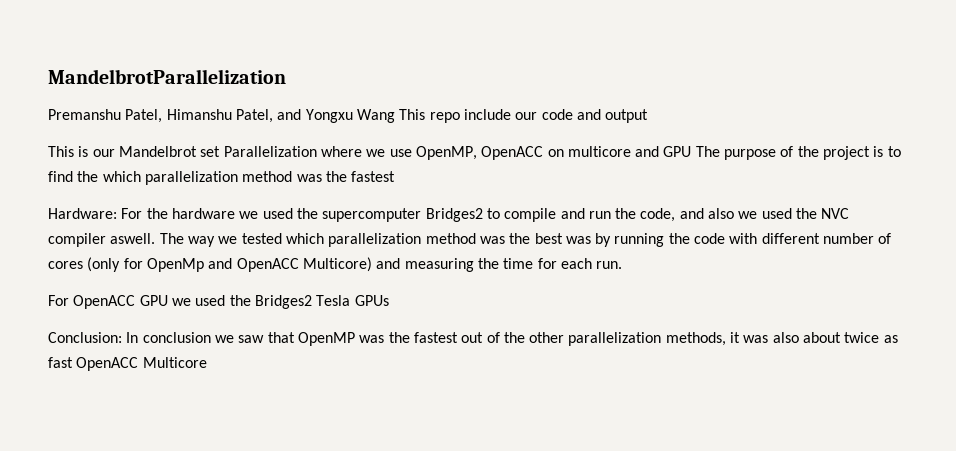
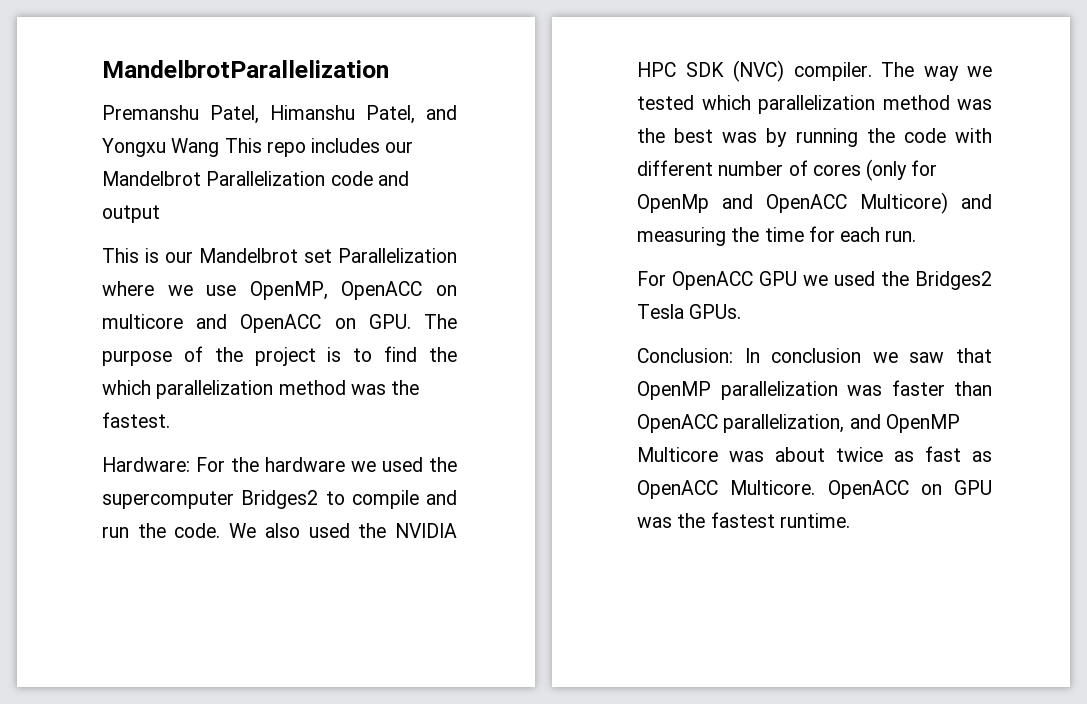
[463,109,538,120] include our -> [311,138,414,153] [102,171,326,186] includes our Mandelbrot Parallelization
[663,146,692,157] GPU -> [240,314,411,333] OpenACC on GPU.
[351,171,396,182] fastest -> [102,412,170,428] fastest.
[640,208,850,222] [48,233,156,247] code, and also we used the NVC compiler aswell. -> [174,523,457,538] [637,60,872,82] code. We also used the NVIDIA HPC SDK (NVC) compiler.
[354,295,389,306] GPUs -> [689,304,742,319] GPUs.
[359,332,898,346] [48,357,207,371] was the fastest out of the other parallelization methods, it was also about twice as fast OpenACC Multicore -> [720,380,992,400] [637,414,960,433] [637,446,992,462] [637,480,992,499] [637,512,850,528] parallelization was faster than OpenACC parallelization, and OpenMP Multicore was about twice as fast as OpenACC Multicore. OpenACC on GPU was the fastest runtime.

